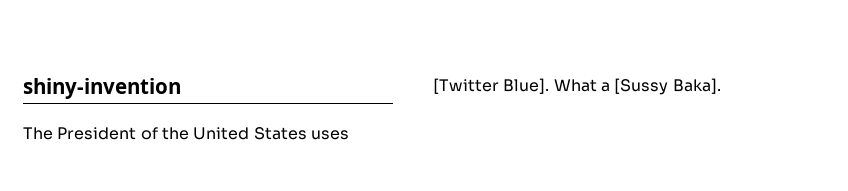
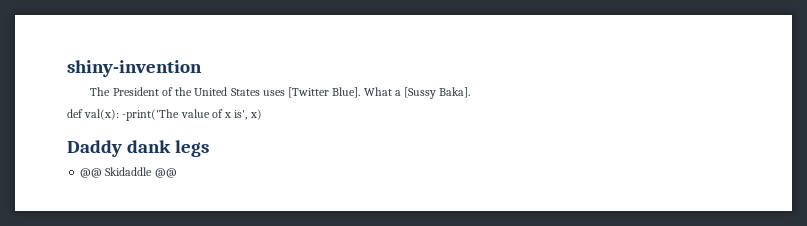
(721, 86) none -> [67,109,262,121] [67,140,209,157] [80,167,177,178] // def val(x): -print('The value of x is', x) // Daddy dank legs // @@ Skidaddle @@

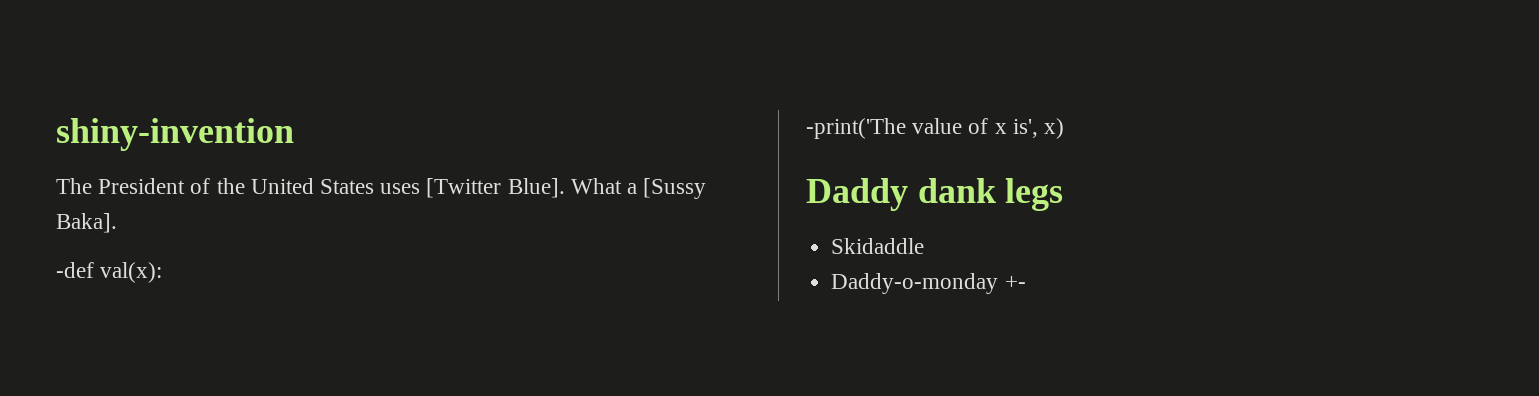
[67,109,83,118] def -> [56,262,94,278] -def
(120, 114) none -> (163, 272) //
[80,168,103,178] @@ -> (1064, 194) none
[154,168,177,178] @@ -> [831,273,1026,294] // Daddy-o-monday +-

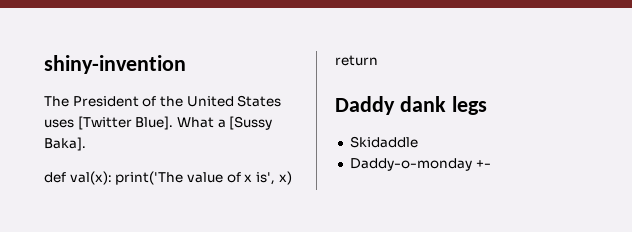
[56,262,94,278] -def -> [44,172,66,183] def
[806,118,906,139] // -print('The -> [115,171,184,185] print('The
(1065, 128) none -> [335,55,378,66] return

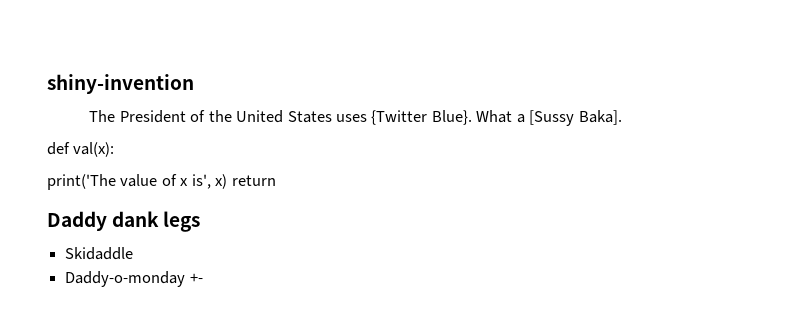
[77,116,174,130] [Twitter Blue]. -> [371,110,472,125] {Twitter Blue}.
(112, 178) none -> (115, 149) //

